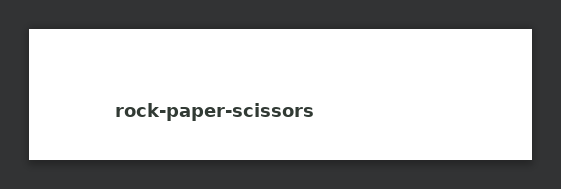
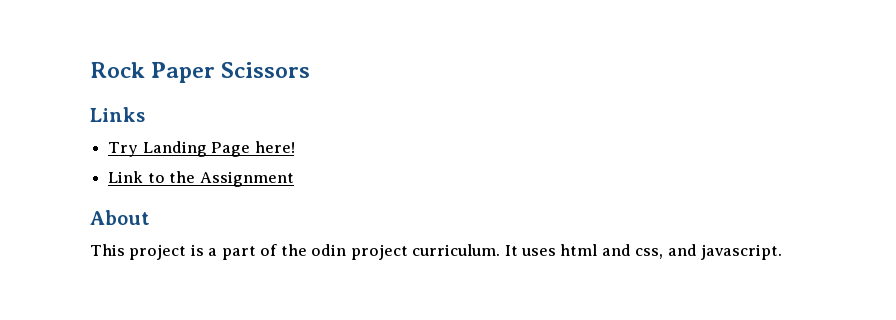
[115,103,314,121] rock-paper-scissors -> [90,62,311,83] [90,107,145,122] [108,141,295,157] [108,171,294,187] [90,210,150,225] [90,244,783,260] Rock Paper Scissors // Links // Try Landing Page here! // Link to the Assignment // About // This project is a part of the odin project curriculum. It uses html and css, and javascript.

